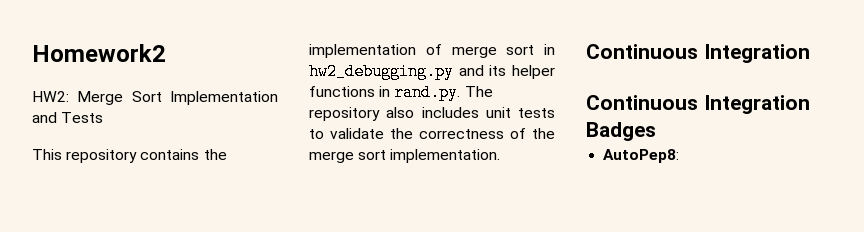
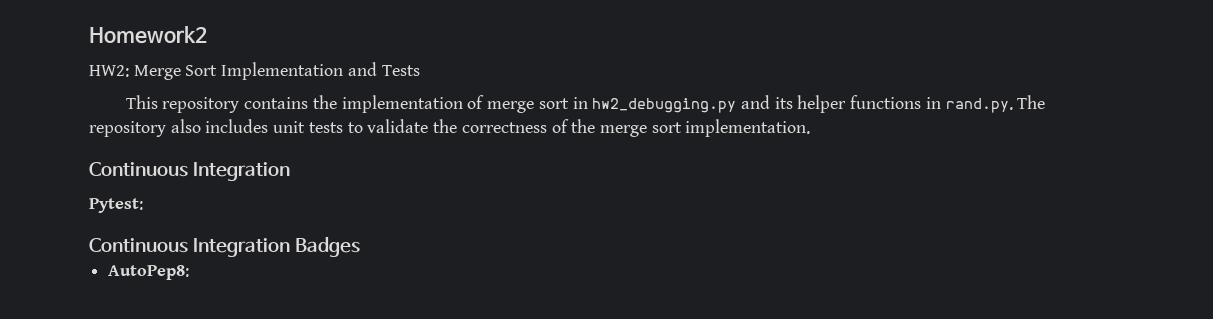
(810, 53) none -> [89,198,143,213] // Pytest:

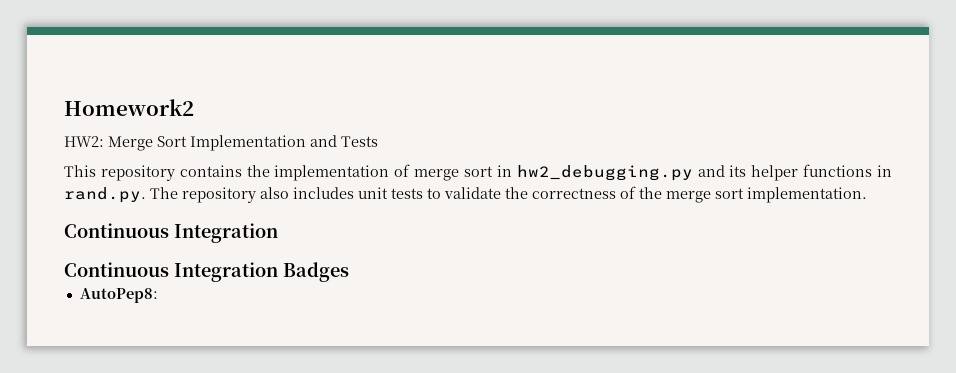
[89,198,143,213] // Pytest: -> (278, 233) none

